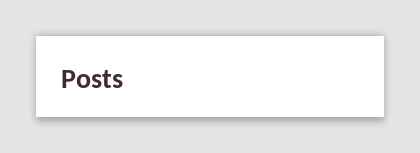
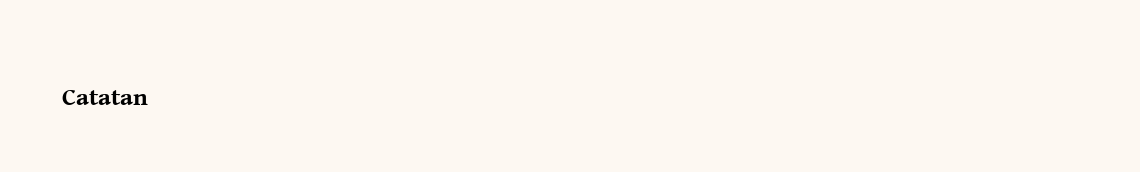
[61,70,123,88] Posts -> [62,89,148,105] Catatan

